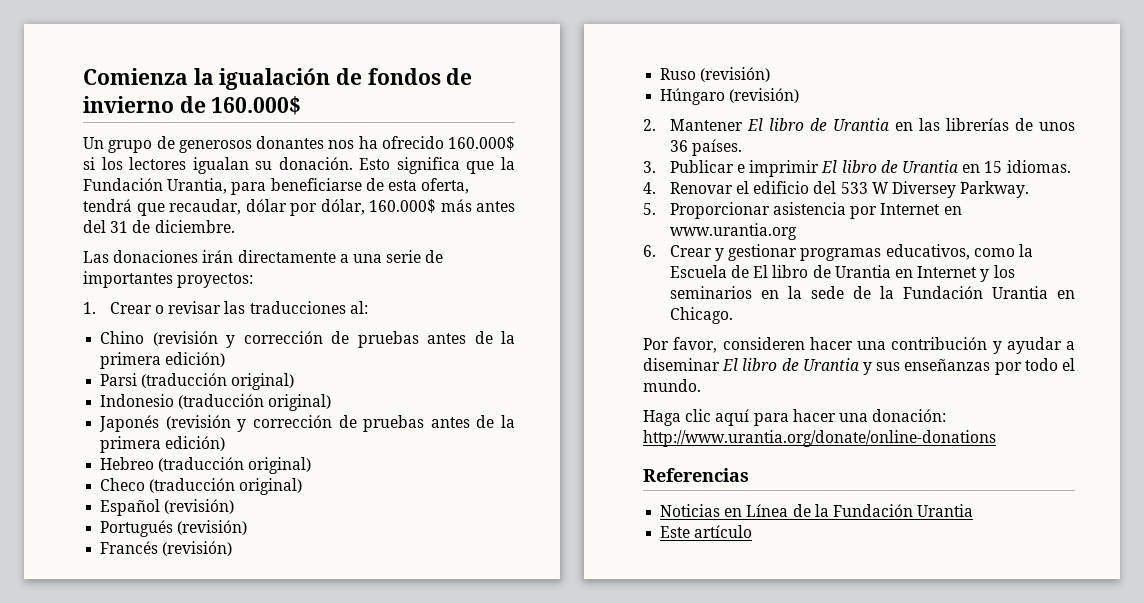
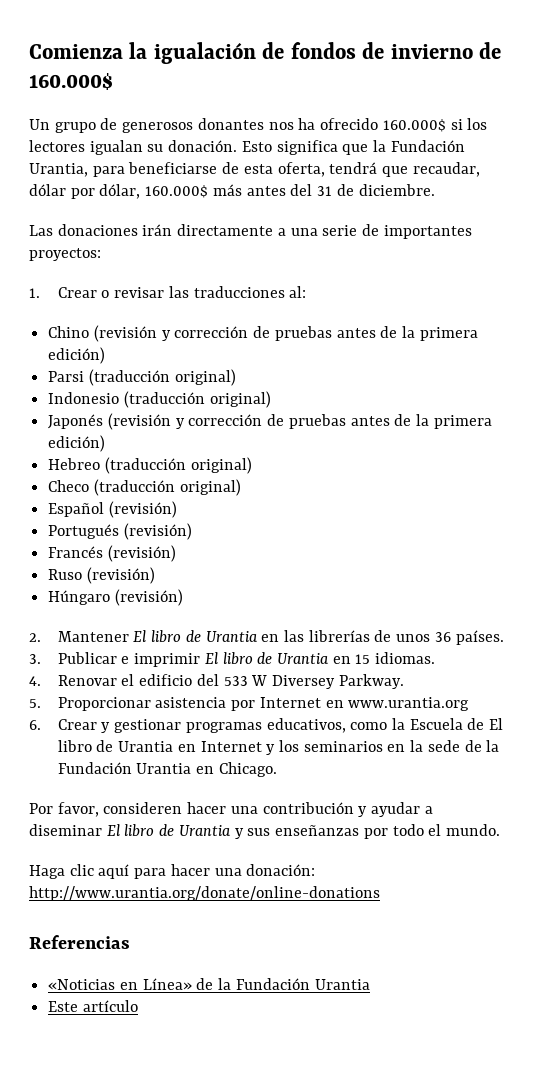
[660,504,789,517] Noticias en Línea -> [48,978,192,990] «Noticias en Línea»

